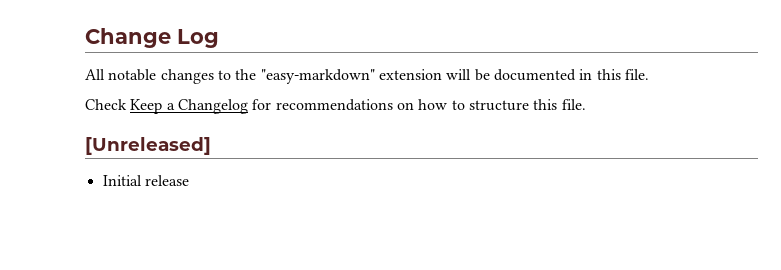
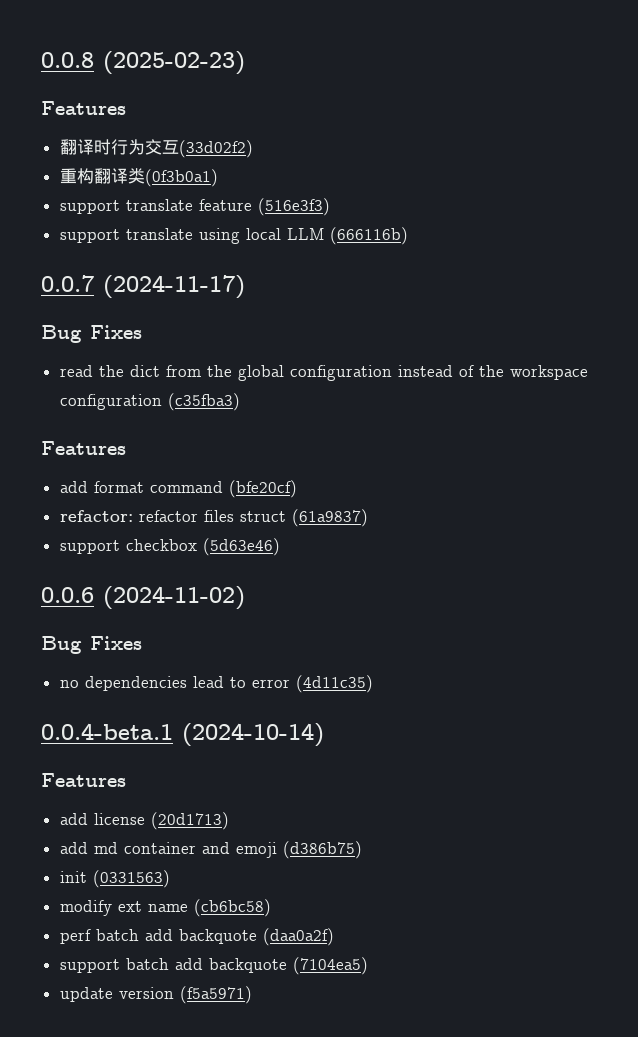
[85,28,219,48] [85,69,649,84] [85,99,586,114] [85,137,211,155] [102,175,189,186] Change Log // All notable changes to the "easy-markdown" extension will be documented in this file. // Check Keep a Changelog for recommendations on how to structure this file. // [Unreleased] // Initial release -> [41,51,245,75] [41,101,126,115] [59,139,253,158] [59,168,218,187] [59,198,330,216] [59,227,408,245] [41,275,245,299] [41,325,142,343] [59,365,588,381] [59,393,240,411] [41,441,126,455] [59,480,297,498] [59,509,368,527] [59,538,280,556] [41,586,245,610] [41,636,142,654] [59,675,373,693] [41,723,324,747] [41,773,126,787] [59,812,229,830] [59,841,362,859] [59,870,170,888] [59,899,271,917] [59,928,334,946] [59,957,368,975] [59,986,252,1004] 0.0.8 (2025-02-23) // Features // 翻译时行为交互(33d02f2) // 重构翻译类(0f3b0a1) // support translate feature (516e3f3) // support translate using local LLM (666116b) // 0.0.7 (2024-11-17) // Bug Fixes // read the dict from the global configuration instead of the workspace configuration (c35fba3) // Features // add format command (bfe20cf) // refactor: refactor files struct (61a9837) // support checkbox (5d63e46) // 0.0.6 (2024-11-02) // Bug Fixes // no dependencies lead to error (4d11c35) // 0.0.4-beta.1 (2024-10-14) // Features // add license (20d1713) // add md container and emoji (d386b75) // init (0331563) // modify ext name (cb6bc58) // perf batch add backquote (daa0a2f) // support batch add backquote (7104ea5) // update version (f5a5971)

